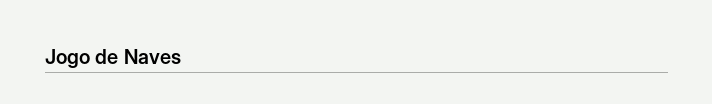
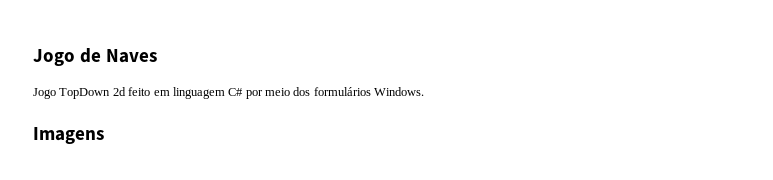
(181, 56) none -> [33,87,425,99] [33,127,104,144] // Jogo TopDown 2d feito em linguagem C# por meio dos formulários Windows. // Imagens

